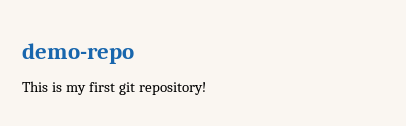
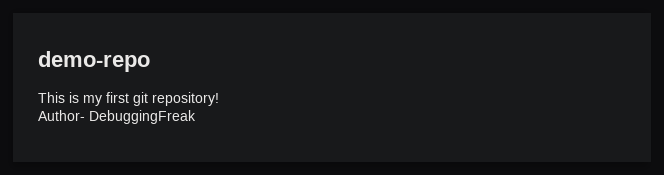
(206, 88) none -> [38,110,196,124] // Author- DebuggingFreak

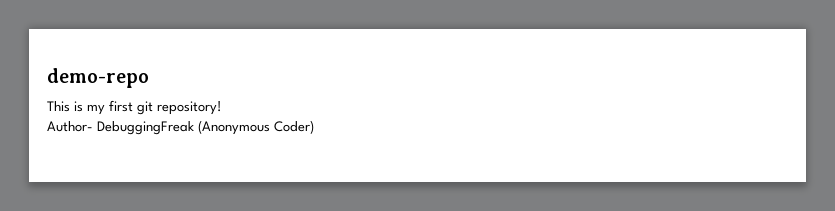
(196, 117) none -> [198,120,314,135] (Anonymous Coder)

